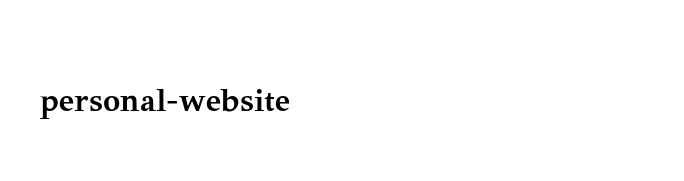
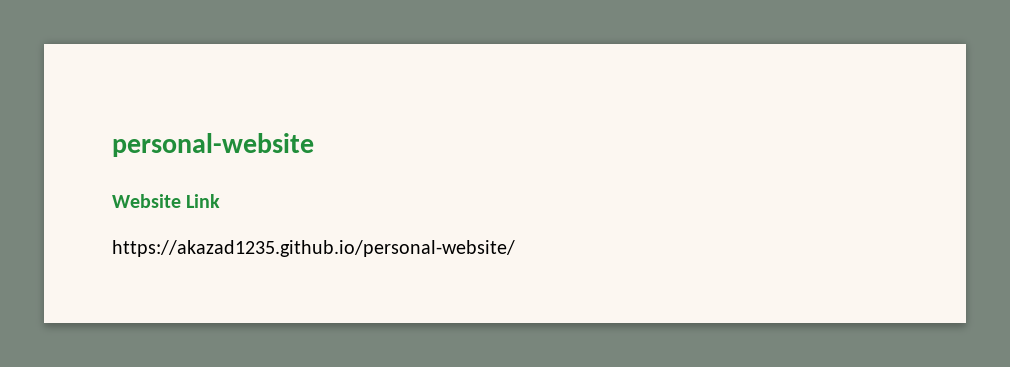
(290, 104) none -> [112,194,221,208] [112,240,515,257] // Website Link // https://akazad1235.github.io/personal-website/

